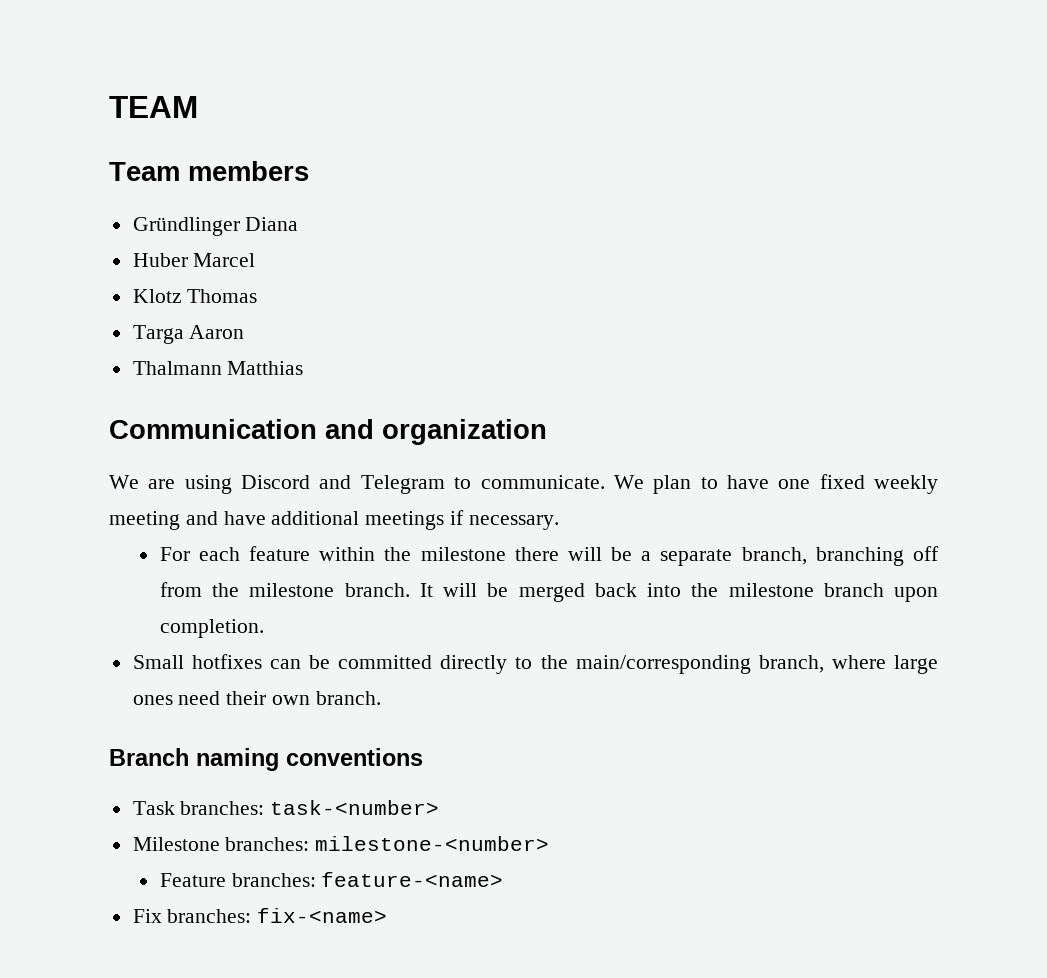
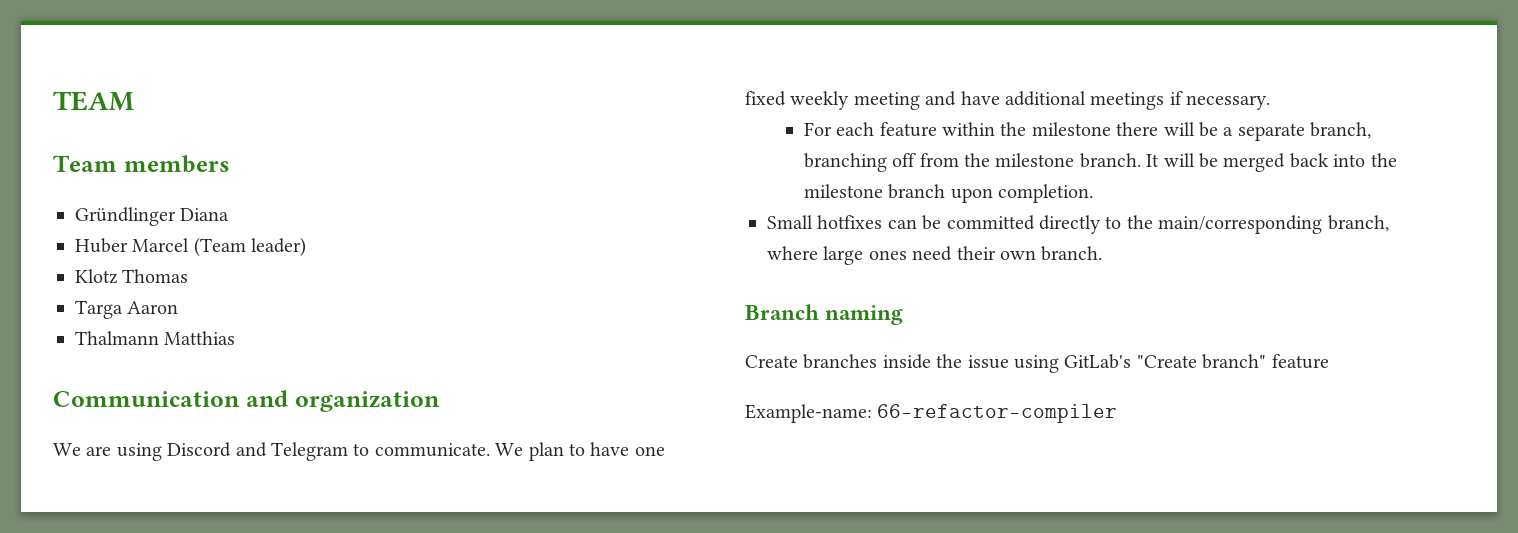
(256, 260) none -> [193,237,307,257] (Team leader)
[286,748,423,766] [132,800,440,815] [132,836,550,851] [159,872,504,887] [132,908,388,923] conventions // Task branches: task-<number> // Milestone branches: milestone-<number> // Feature branches: feature-<name> // Fix branches: fix-<name> -> [745,354,1329,373] [745,404,1118,423] // Create branches inside the issue using GitLab's "Create branch" feature // Example-name: 66-refactor-compiler

